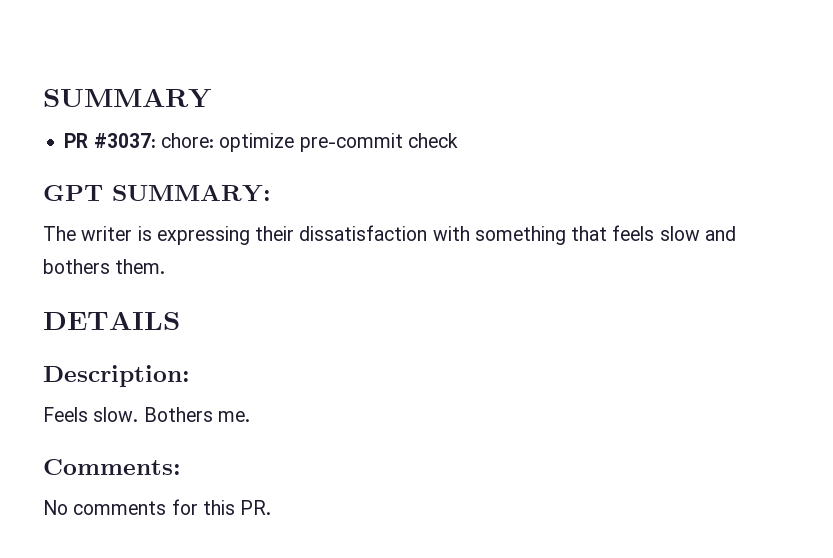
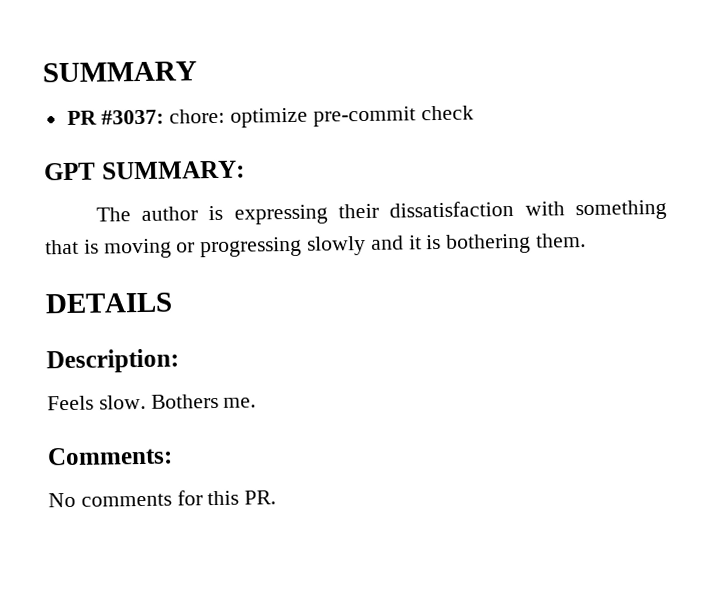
[81,226,133,241] writer -> [141,206,199,221] author
[612,225,736,241] [43,259,110,274] feels slow and bothers -> [83,233,532,259] is moving or progressing slowly and it is bothering

